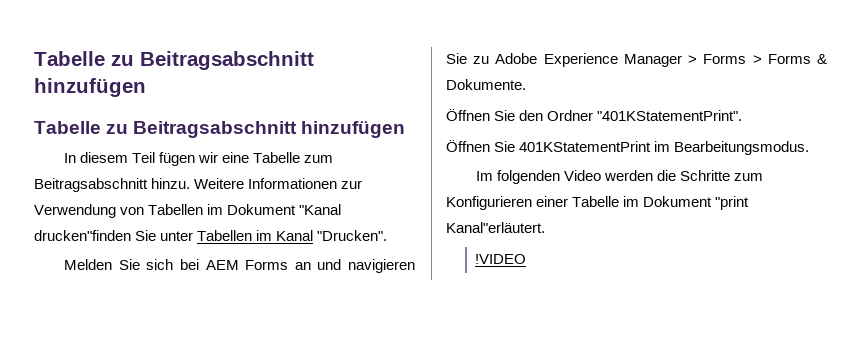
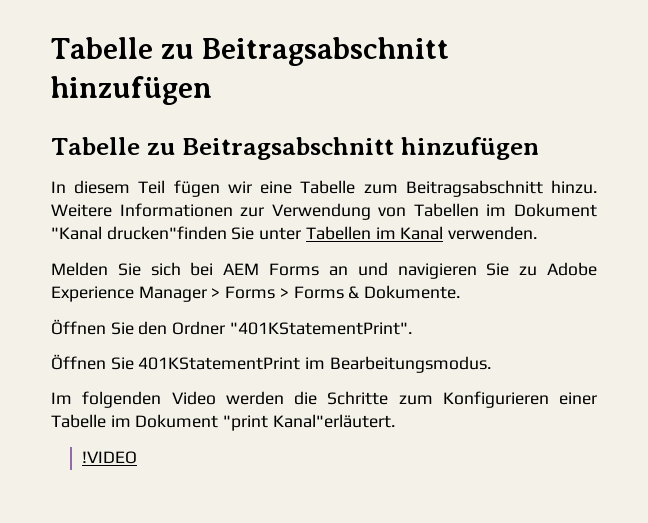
[317,230,388,241] "Drucken". -> [448,226,538,240] verwenden.

